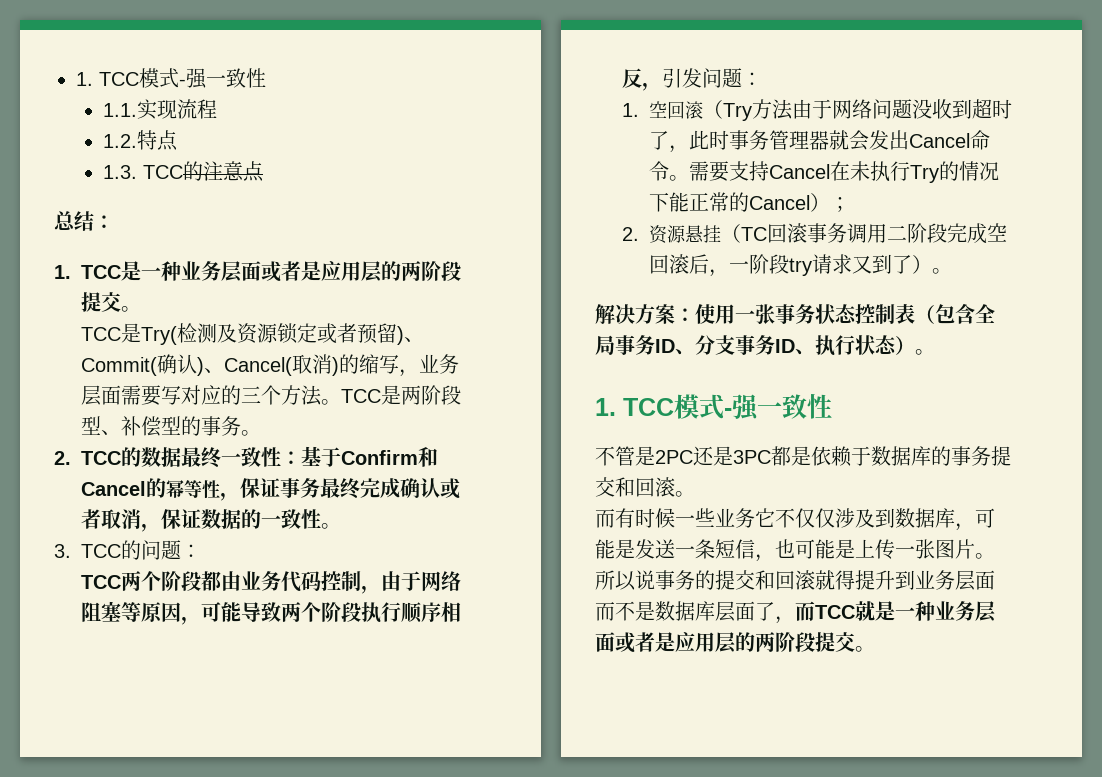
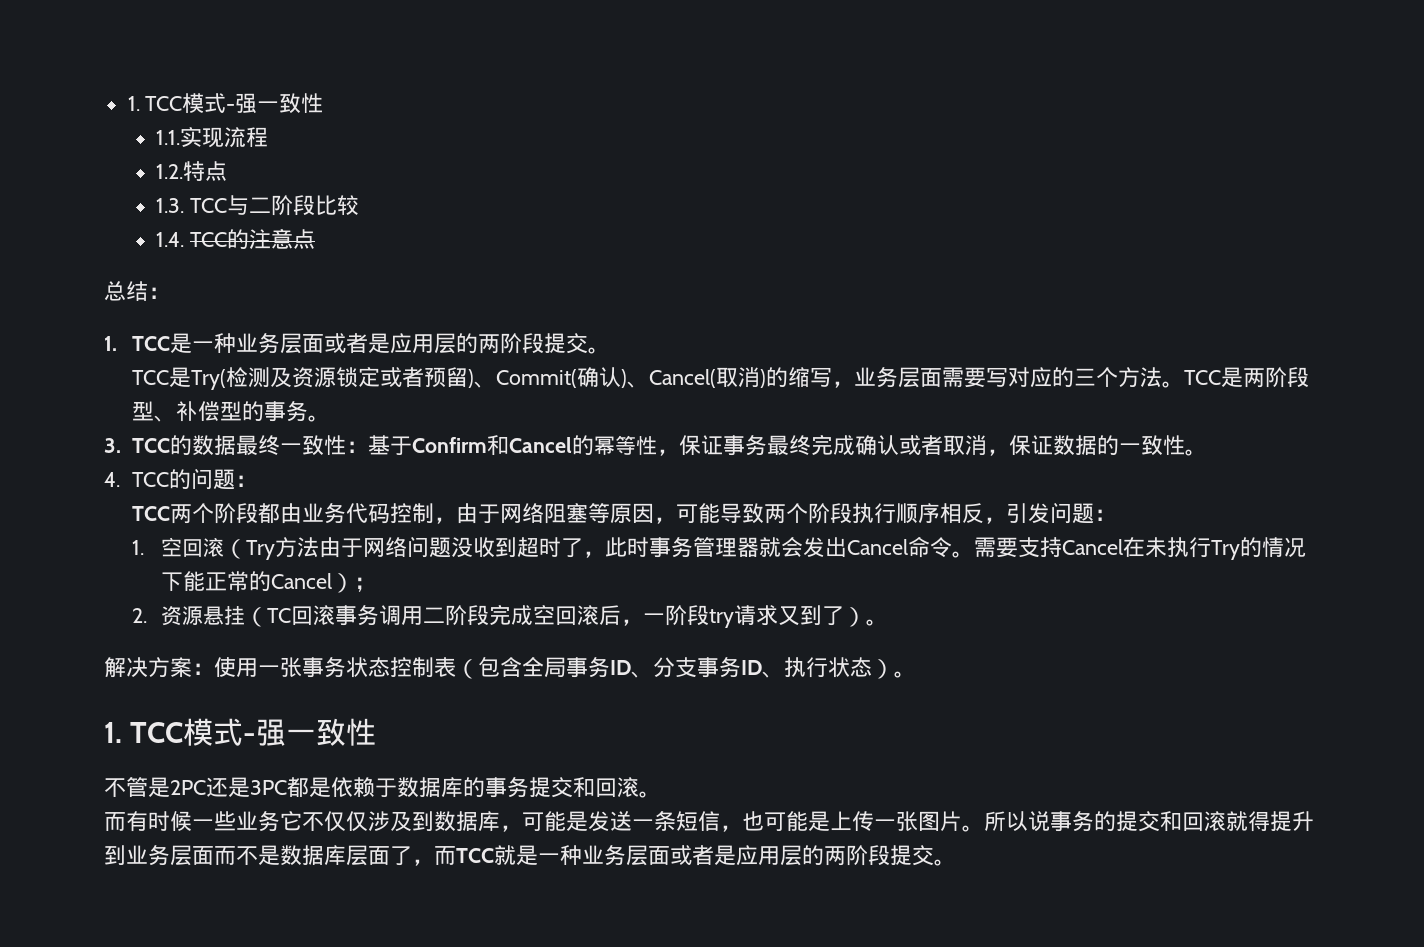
(183, 172) none -> [226,195,359,216] [155,232,227,247] 与二阶段比较 // 1.4. TCC
[54,451,71,465] 2. -> [104,438,121,453] 3.
[54,544,71,558] 3. -> [104,472,120,487] 4.

